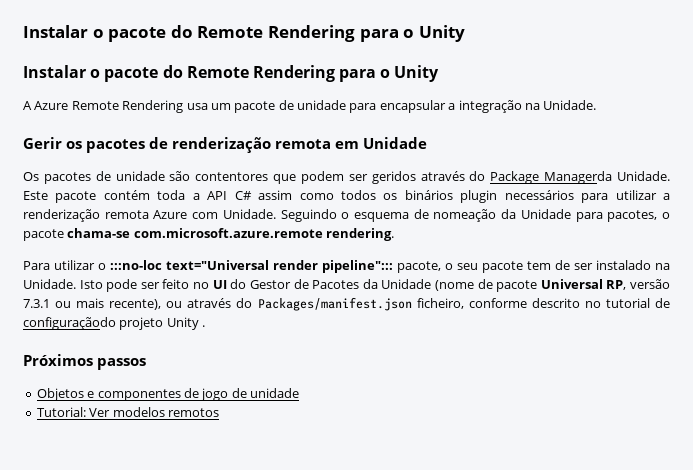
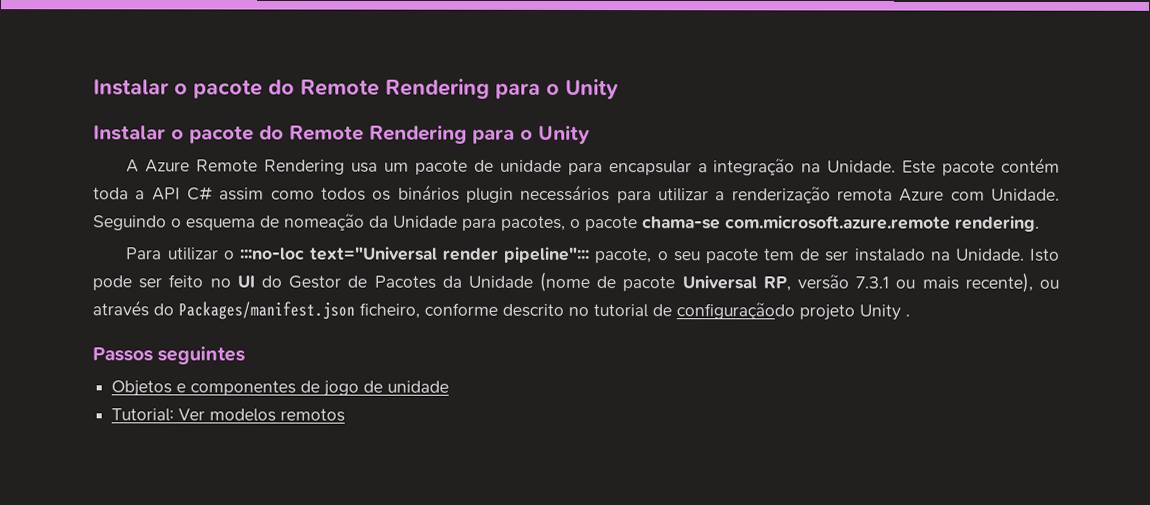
[23,137,427,153] [23,171,670,184] // Gerir os pacotes de renderização remota em Unidade // Os pacotes de unidade são contentores que podem ser geridos através do Package Managerda Unidade. -> (897, 166) none
[23,354,146,370] Próximos passos -> [92,346,246,365] Passos seguintes

